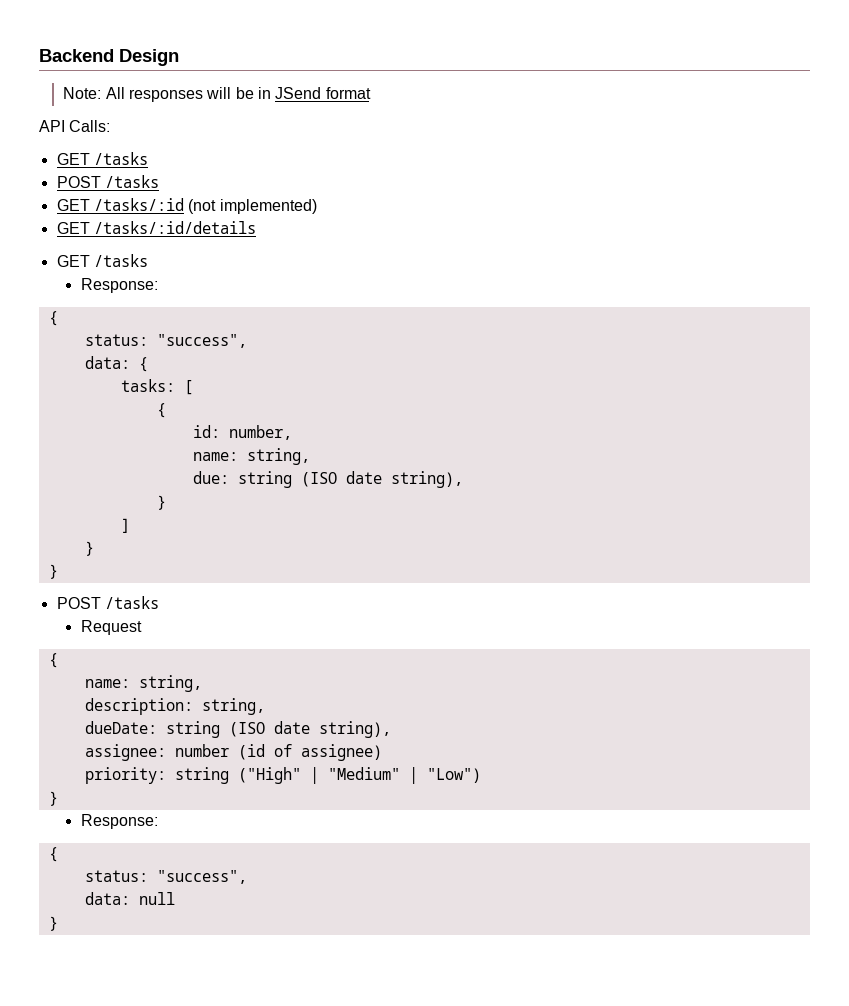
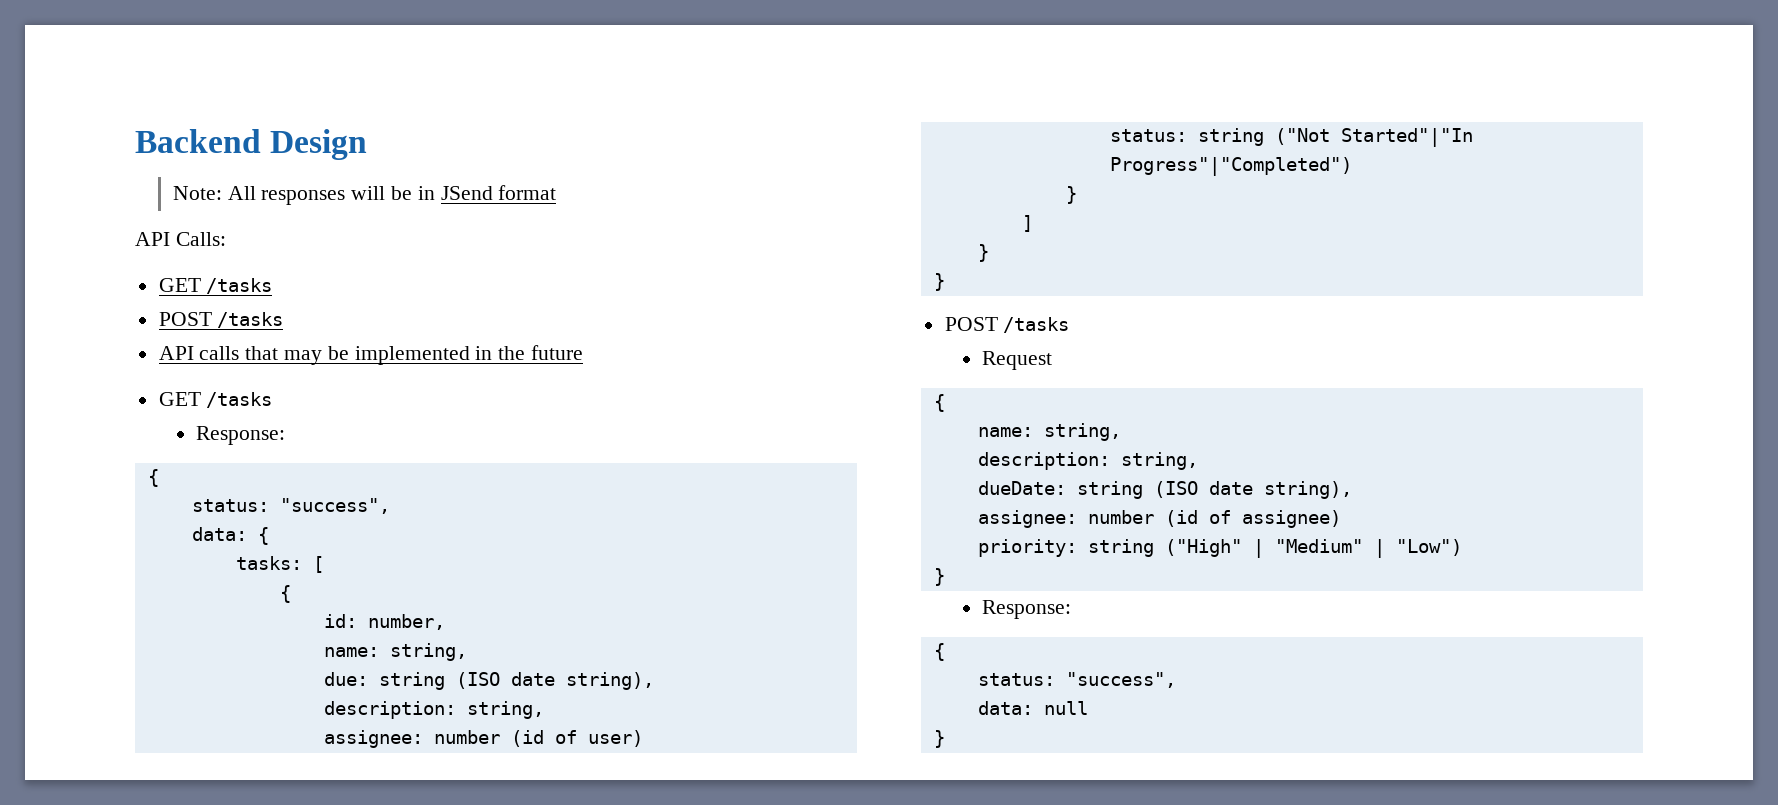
[56,198,317,214] [56,221,256,234] GET /tasks/:id (not implemented) // GET /tasks/:id/details -> [158,345,584,365] API calls that may be implemented in the future
(463, 479) none -> [323,701,544,719] [323,730,643,748] [1109,128,1473,147] [1109,157,1352,176] // description: string, // assignee: number (id of user) // status: string ("Not Started"|"In Progress"|"Completed")

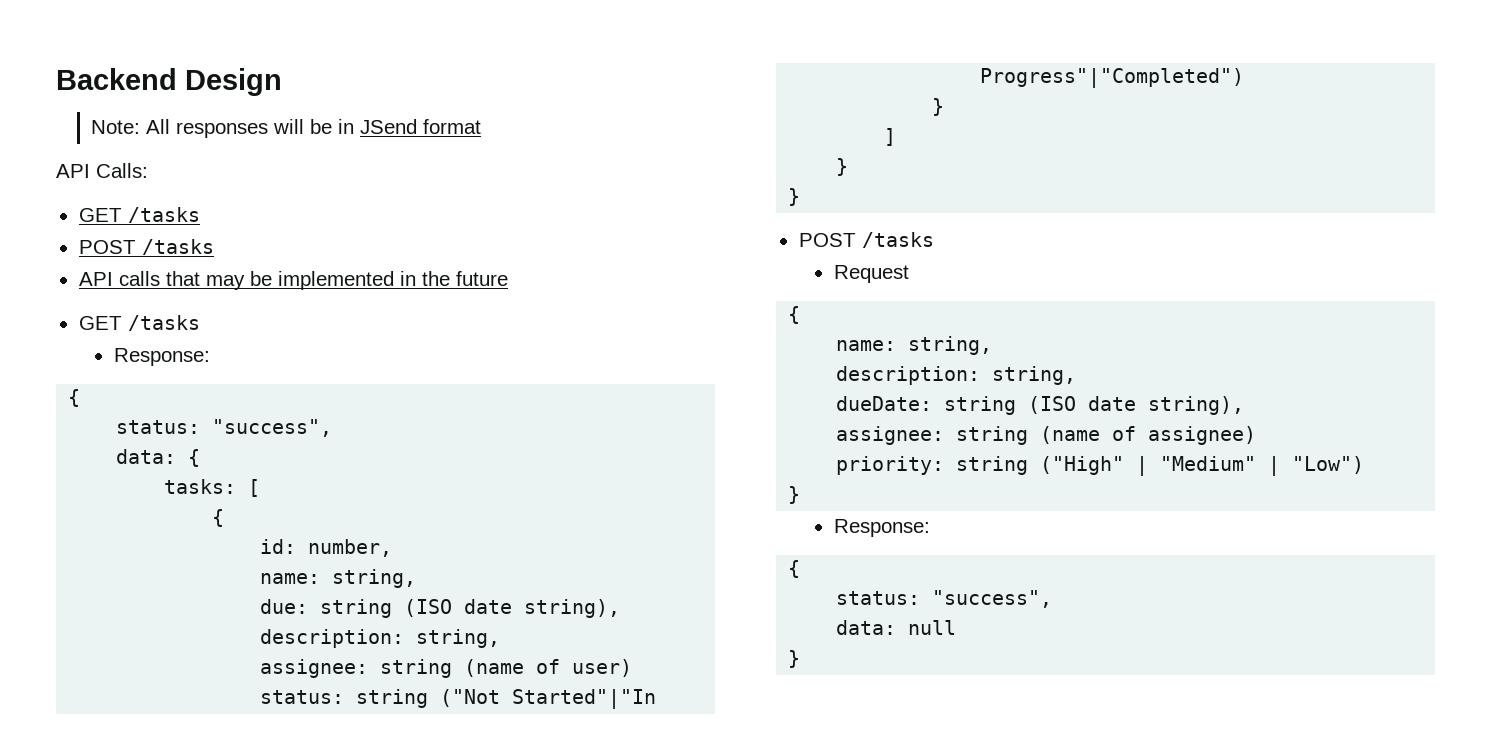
[433,730,544,747] number (id -> [380,659,525,678] string (name
[1087,510,1198,527] number (id -> [956,426,1101,445] string (name

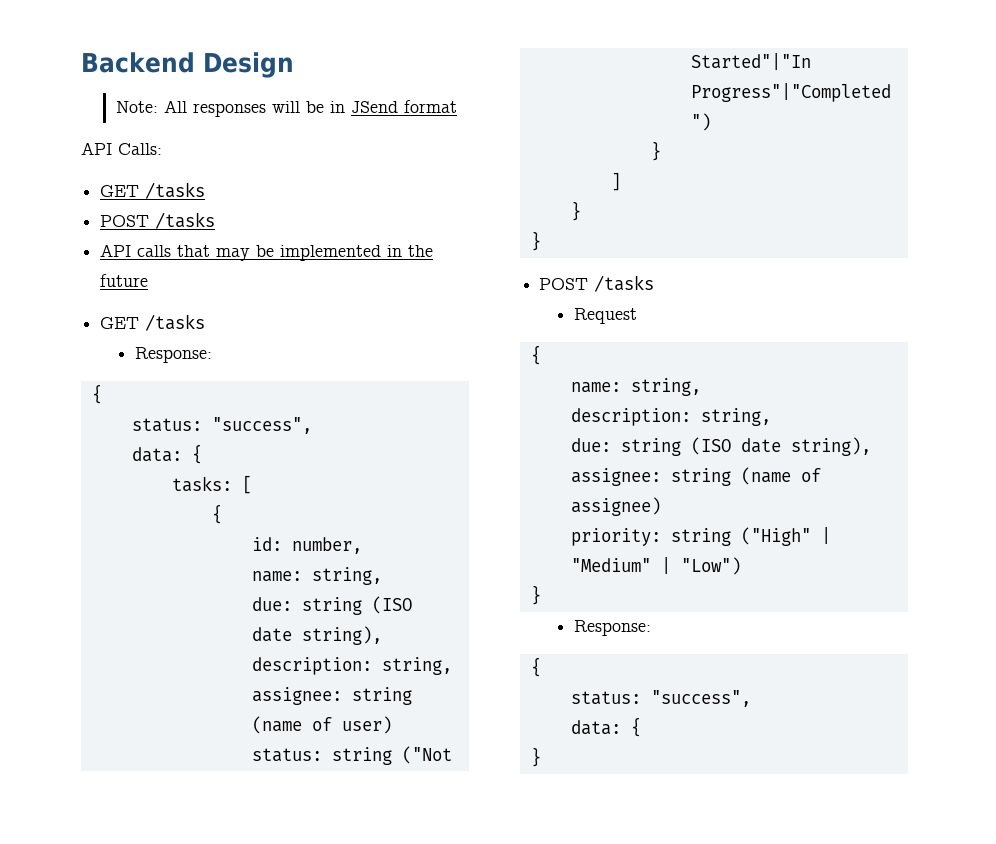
[836,396,933,411] dueDate: -> [570,438,611,452] due:
[908,620,957,635] null -> [630,717,641,737] {

